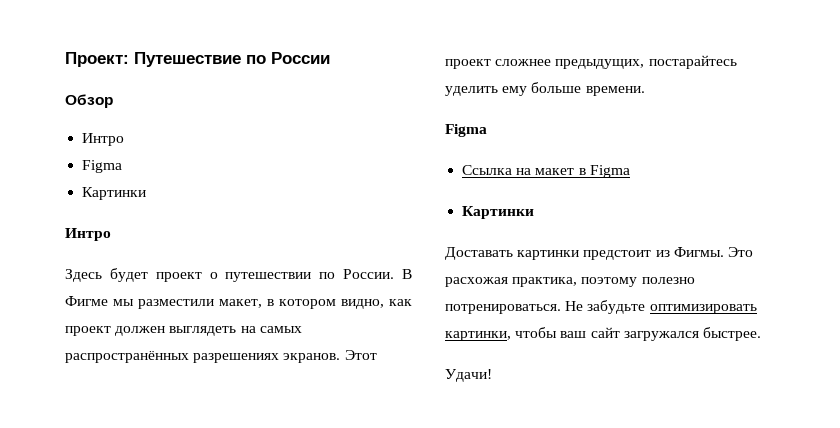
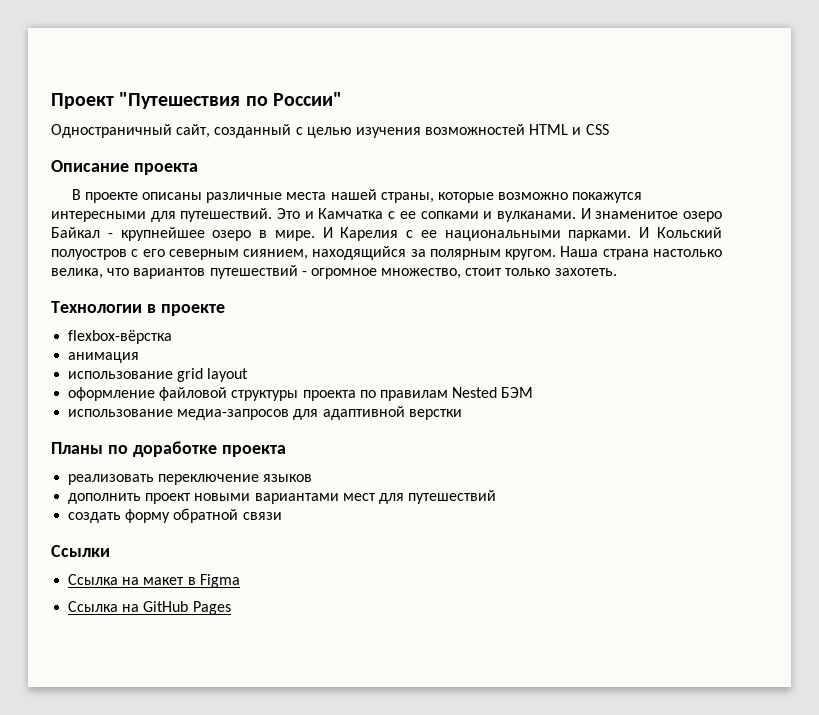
[65,52,330,67] [65,94,113,108] [82,133,125,146] [82,160,123,173] [82,187,147,200] [65,228,111,241] [65,268,412,282] [65,296,412,309] [65,326,302,336] [65,350,377,363] [445,55,737,69] [445,82,645,96] [445,124,487,137] Проект: Путешествие по России // Обзор // Интро // Figma // Картинки // Интро // Здесь будет проект о путешествии по России. В Фигме мы разместили макет, в котором видно, как проект должен выглядеть на самых распространённых разрешениях экранов. Этот проект сложнее предыдущих, постарайтесь уделить ему больше времени. // Figma -> [51,92,342,109] [51,124,609,138] [51,160,198,175] [71,189,643,203] [51,208,723,222] [51,227,722,241] [51,246,722,260] [51,265,617,279] [51,301,225,316] [68,330,173,344] [68,352,140,363] [68,368,249,382] [68,387,534,401] [68,406,462,420] [51,441,286,457] [68,474,313,485] [68,490,497,504] [68,508,282,523] [51,545,110,557] Проект "Путешествия по России" // Одностраничный сайт, созданный с целью изучения возможностей HTML и CSS // Описание проекта // В проекте описаны различные места нашей страны, которые возможно покажутся интересными для путешествий. Это и Камчатка с ее сопками и вулканами. И знаменитое озеро Байкал - крупнейшее озеро в мире. И Карелия с ее национальными парками. И Кольский полуостров с его северным сиянием, находящийся за полярным кругом. Наша страна настолько велика, что вариантов путешествий - огромное множество, стоит только захотеть. // Технологии в проекте // flexbox-вёрстка // анимация // использование grid layout // оформление файловой структуры проекта по правилам Nested БЭМ // использование медиа-запросов для адаптивной верстки // Планы по доработке проекта // реализовать переключение языков // дополнить проект новыми вариантами мест для путешествий // создать форму обратной связи // Ссылки
[462,206,535,219] [445,247,753,260] [445,277,695,287] [445,300,757,314] [445,327,761,341] [445,369,492,382] Картинки // Доставать картинки предстоит из Фигмы. Это расхожая практика, поэтому полезно потренироваться. Не забудьте оптимизировать картинки, чтобы ваш сайт загружался быстрее. // Удачи! -> [68,601,231,615] Ссылка на GitHub Pages

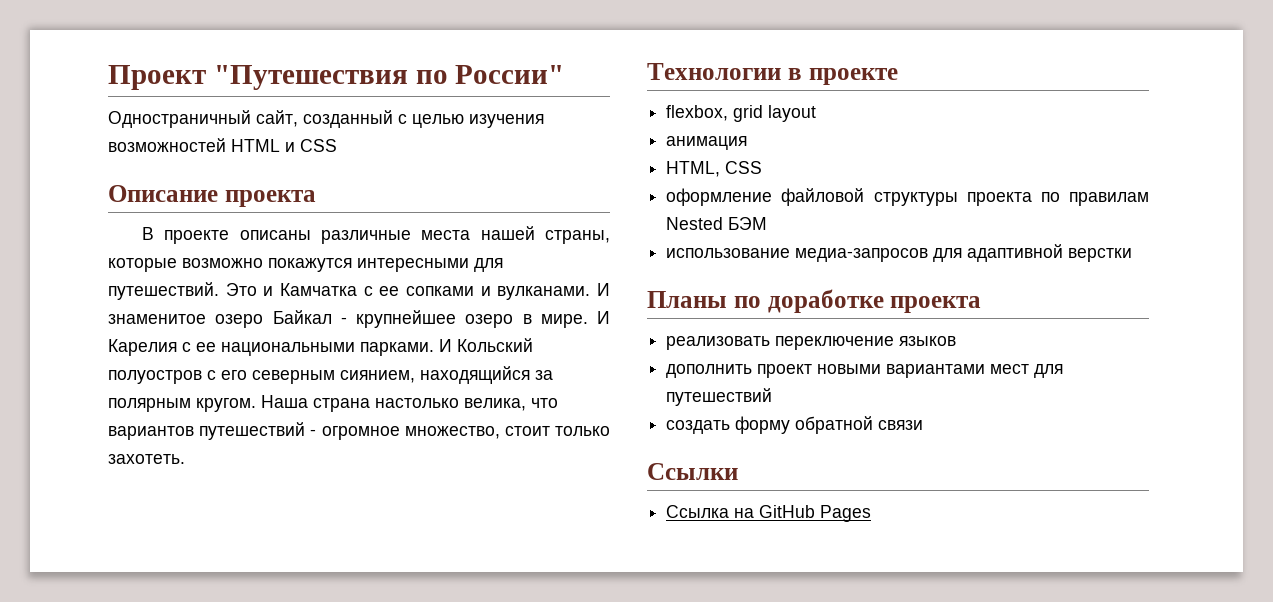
[68,330,173,344] [68,352,140,363] [68,368,249,382] flexbox-вёрстка // анимация // использование grid layout -> [666,105,817,122] [666,136,748,150] [666,161,763,177] flexbox, grid layout // анимация // HTML, CSS
[68,574,240,588] // Ссылка на макет в Figma -> (738, 471) none

